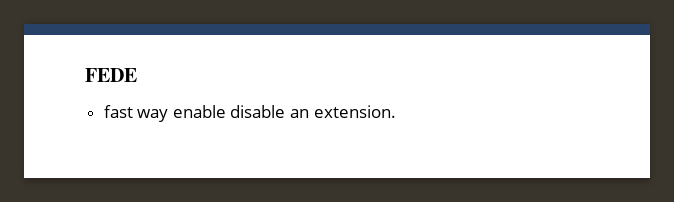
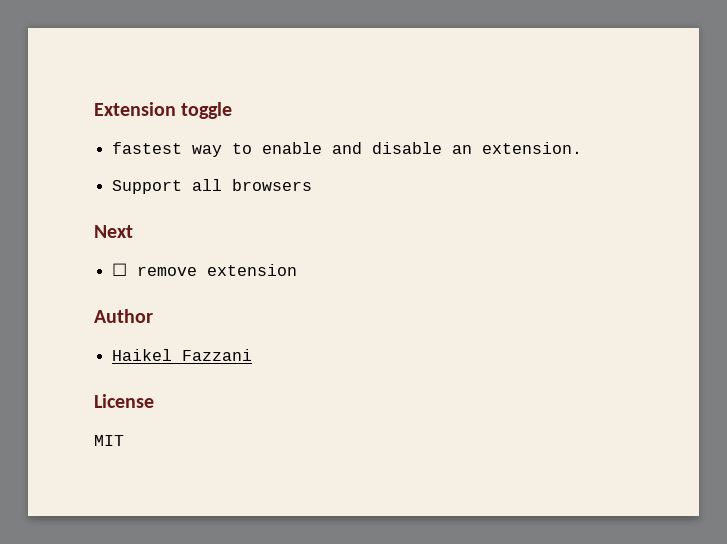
[85,68,137,82] [103,105,396,122] FEDE // fast way enable disable an extension. -> [94,102,233,119] [112,142,583,157] [112,179,313,194] [94,225,133,238] [112,263,298,276] [94,309,153,323] [112,349,253,361] [94,394,154,408] [94,435,124,446] Extension toggle // fastest way to enable and disable an extension. // Support all browsers // Next // ☐ remove extension // Author // Haikel Fazzani // License // MIT

